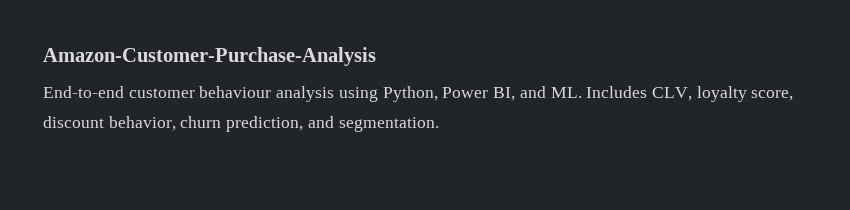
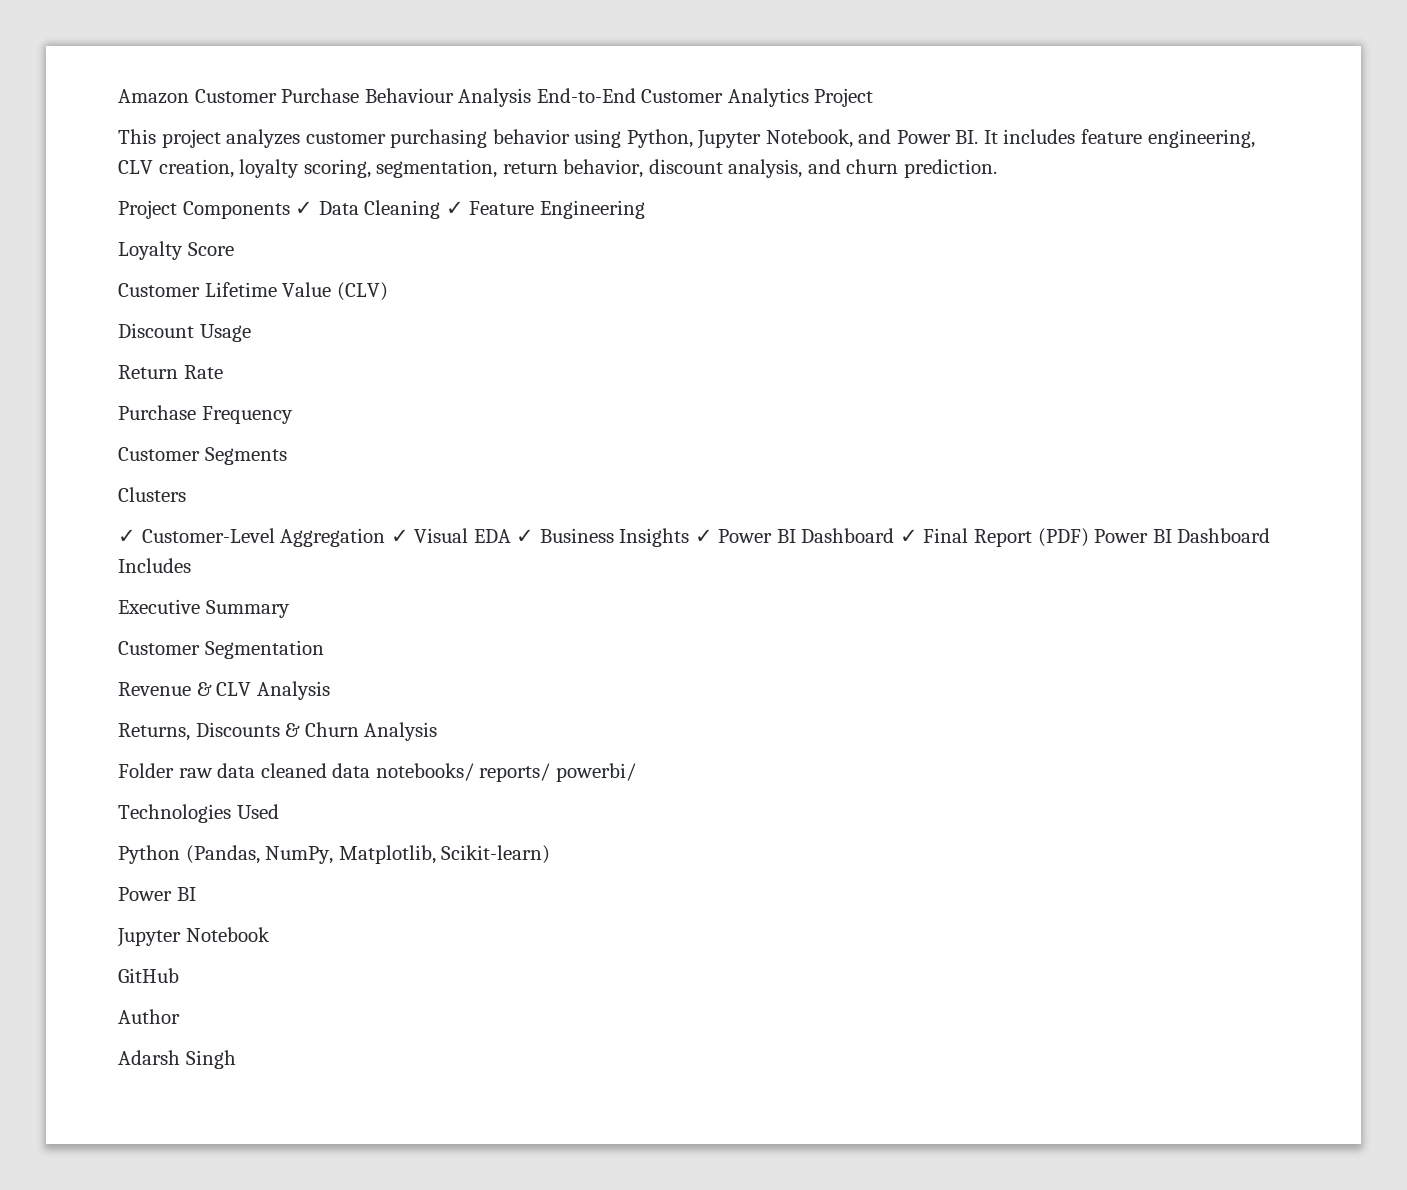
[43,47,376,66] [43,86,794,102] [43,116,439,132] Amazon-Customer-Purchase-Analysis // End-to-end customer behaviour analysis using Python, Power BI, and ML. Includes CLV, loyalty score, discount behavior, churn prediction, and segmentation. -> [118,88,874,107] [118,129,1255,149] [118,159,997,178] [118,200,645,219] [118,241,234,260] [118,282,388,301] [118,323,251,342] [118,365,223,379] [118,405,293,424] [118,447,287,465] [118,487,186,502] [118,528,1271,547] [118,558,191,573] [118,599,290,618] [118,640,324,659] [118,681,330,700] [118,722,438,741] [118,763,636,782] [118,804,279,823] [118,845,551,864] [118,887,196,901] [117,927,270,947] [118,968,179,983] [118,1009,180,1024] [118,1050,236,1069] Amazon Customer Purchase Behaviour Analysis End-to-End Customer Analytics Project // This project analyzes customer purchasing behavior using Python, Jupyter Notebook, and Power BI. It includes feature engineering, CLV creation, loyalty scoring, segmentation, return behavior, discount analysis, and churn prediction. // Project Components ✓ Data Cleaning ✓ Feature Engineering // Loyalty Score // Customer Lifetime Value (CLV) // Discount Usage // Return Rate // Purchase Frequency // Customer Segments // Clusters // ✓ Customer-Level Aggregation ✓ Visual EDA ✓ Business Insights ✓ Power BI Dashboard ✓ Final Report (PDF) Power BI Dashboard Includes // Executive Summary // Customer Segmentation // Revenue & CLV Analysis // Returns, Discounts & Churn Analysis // Folder raw data cleaned data notebooks/ reports/ powerbi/ // Technologies Used // Python (Pandas, NumPy, Matplotlib, Scikit-learn) // Power BI // Jupyter Notebook // GitHub // Author // Adarsh Singh

